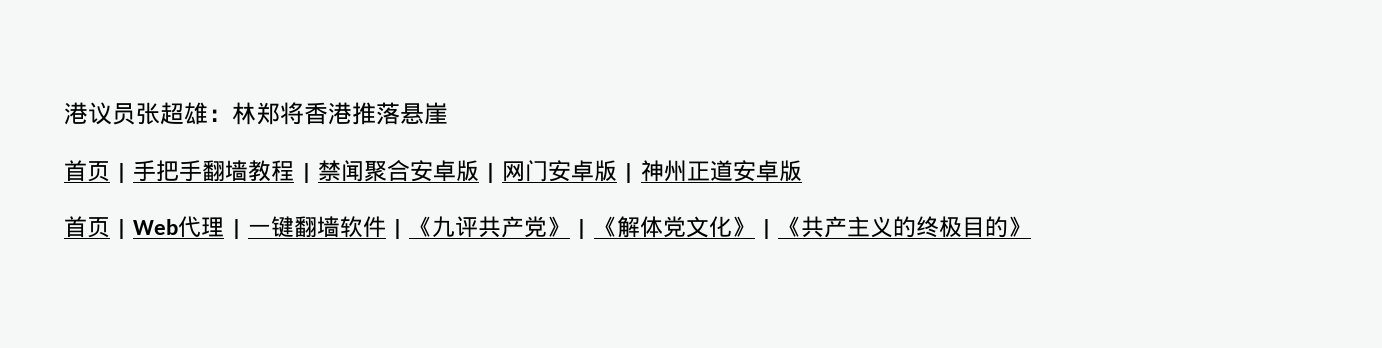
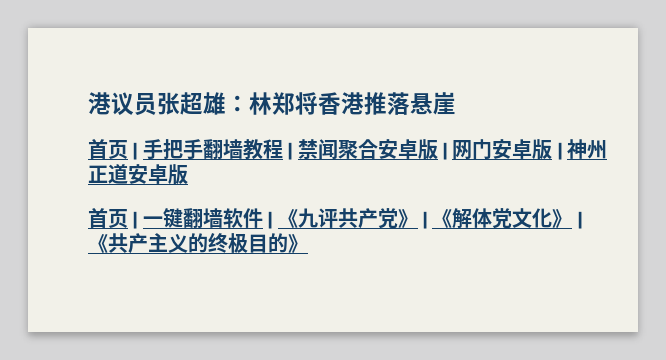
[133,216,242,239] Web代理 | -> (138, 220) none

